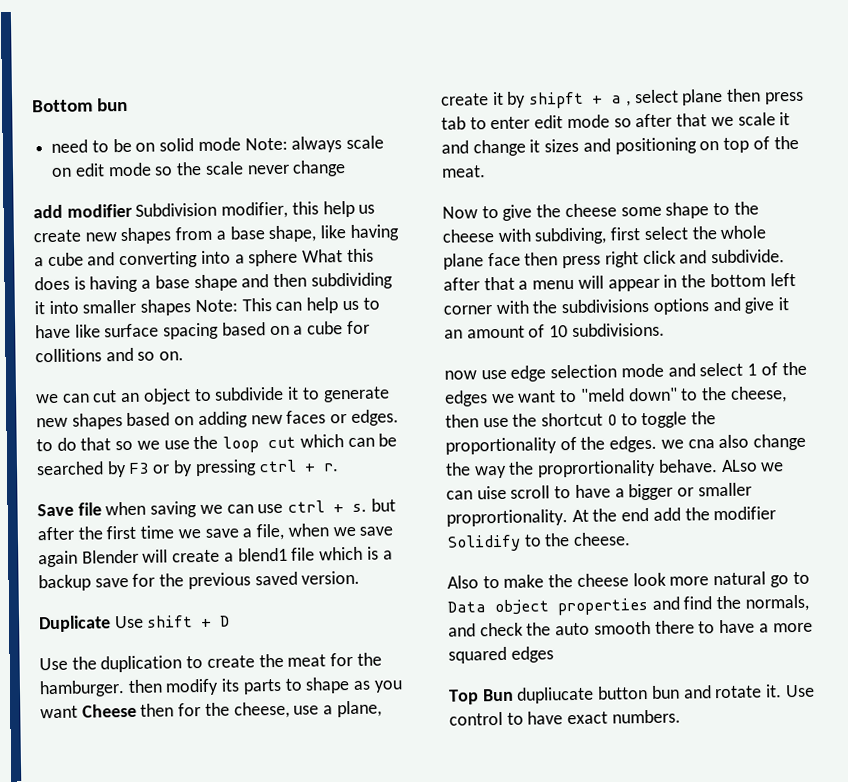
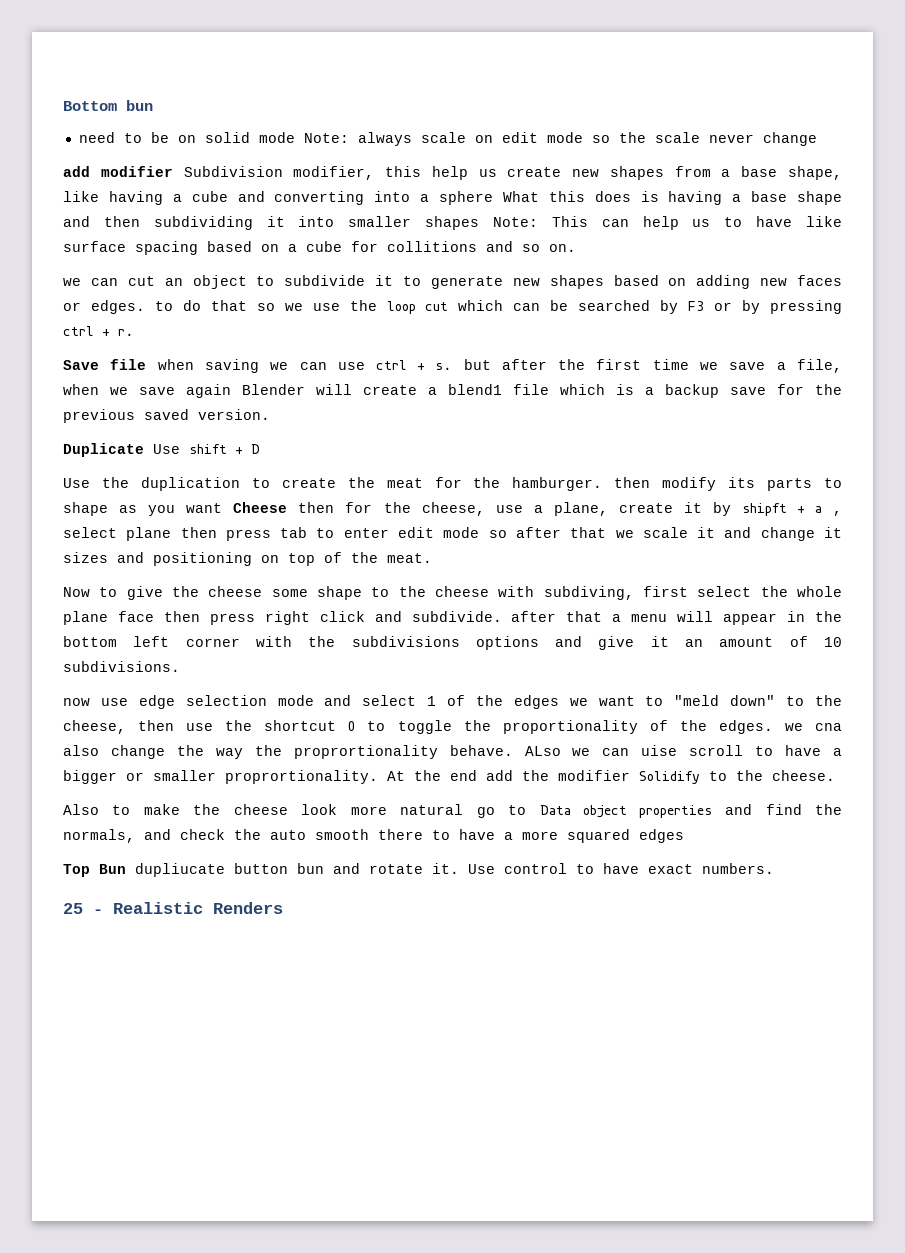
(681, 716) none -> [63,902,283,914] // 25 - Realistic Renders

